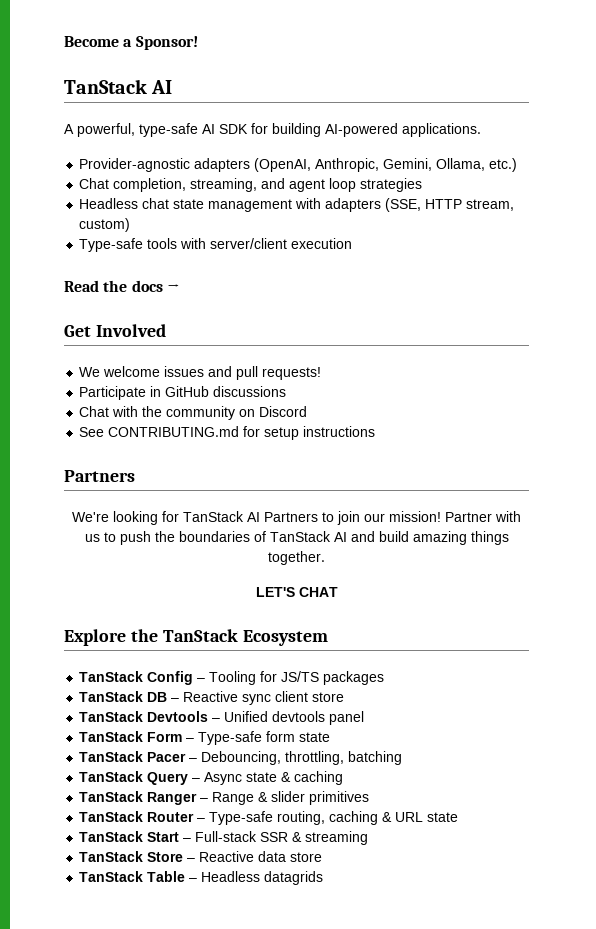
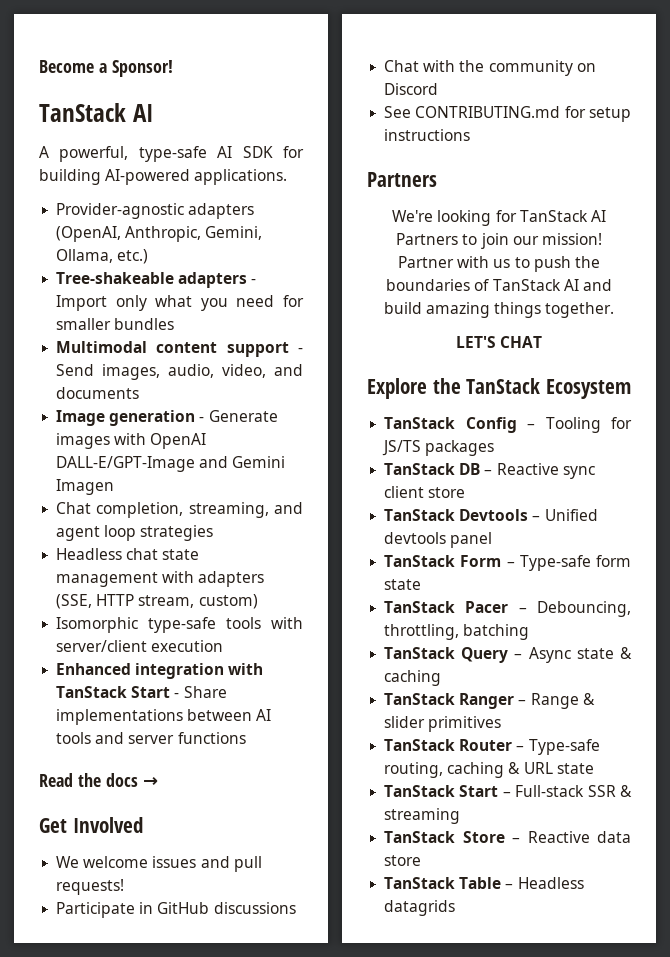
(518, 165) none -> [56,272,257,288] [56,295,304,311] [56,318,175,330] [56,341,303,357] [56,364,303,380] [56,387,140,399] [56,410,278,426] [56,433,207,449] [56,456,286,472] [56,479,115,495] // Tree-shakeable adapters - Import only what you need for smaller bundles // Multimodal content support - Send images, audio, video, and documents // Image generation - Generate images with OpenAI DALL-E/GPT-Image and Gemini Imagen
[79,238,144,252] Type-safe -> [56,617,217,633] Isomorphic type-safe
(353, 243) none -> [56,663,264,679] [56,686,227,698] [56,709,272,725] [56,732,246,744] // Enhanced integration with TanStack Start - Share implementations between AI tools and server functions

